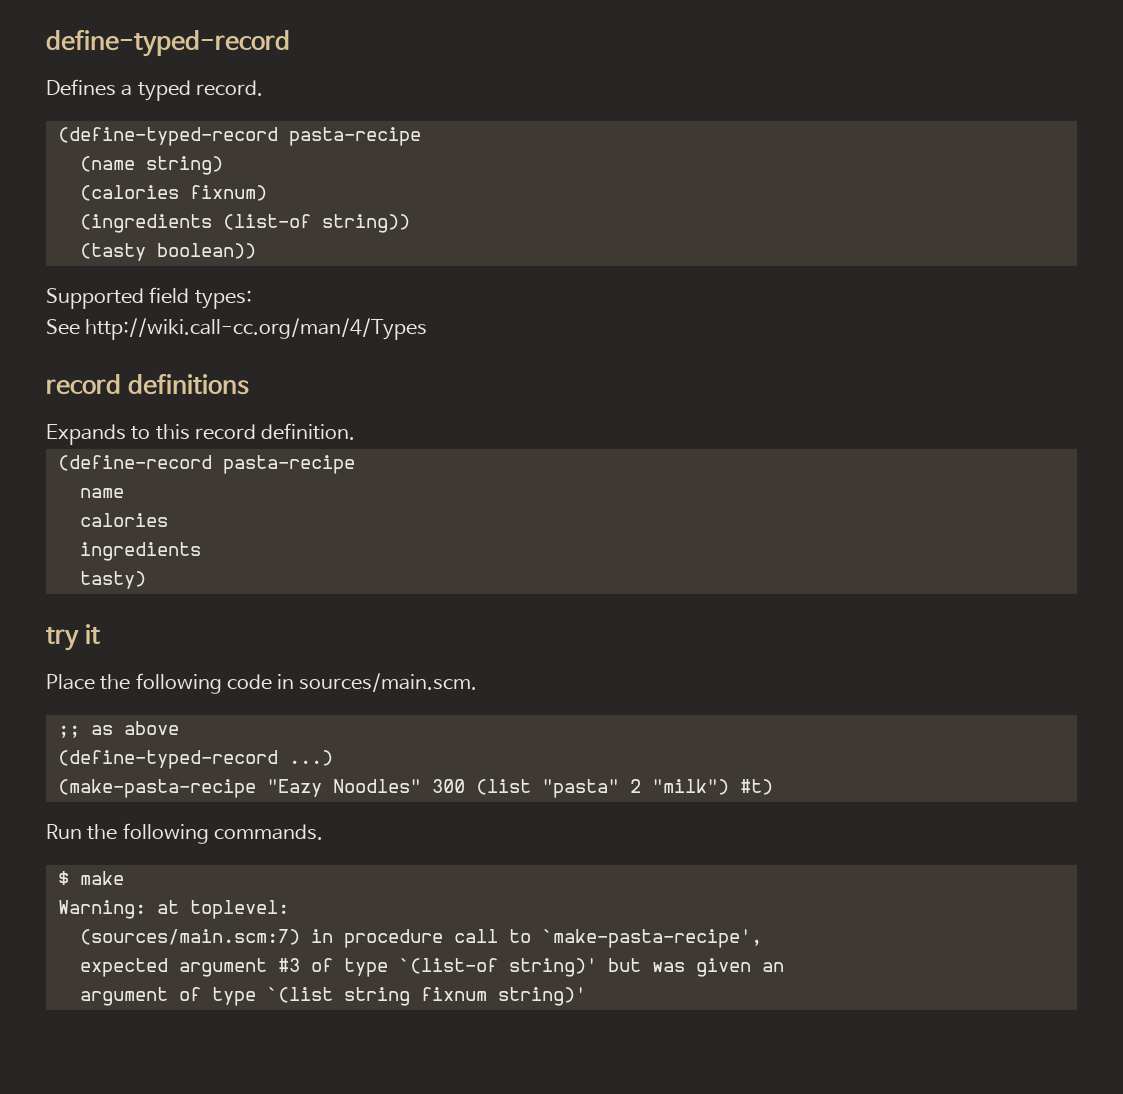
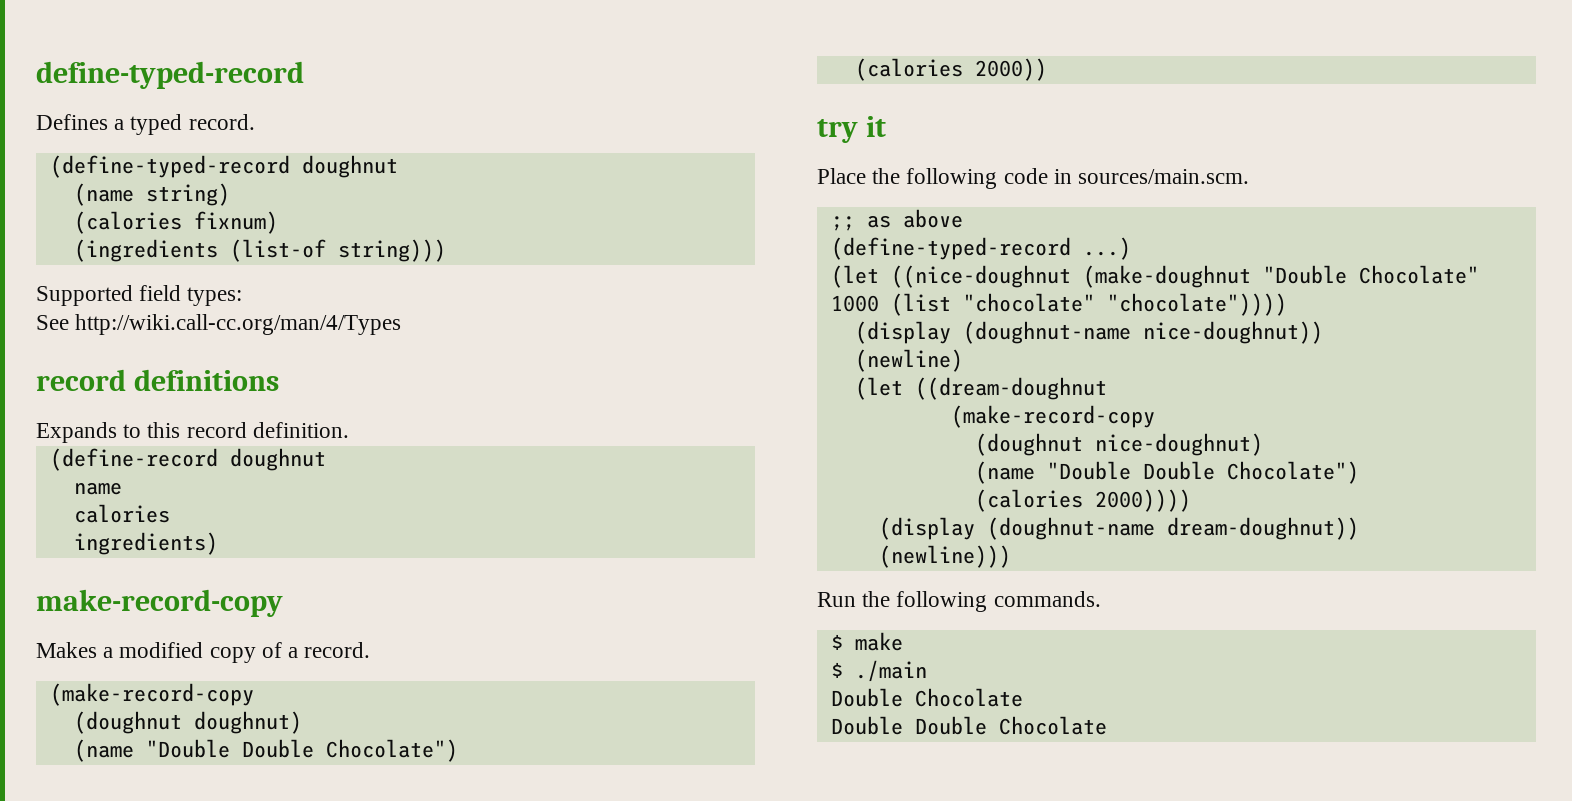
[288,127,421,146] pasta-recipe -> [301,155,398,178] doughnut
[321,214,410,233] [79,243,256,261] string)) // (tasty boolean)) -> [337,239,446,262] string)))
[222,455,355,474] pasta-recipe -> [229,448,326,471] doughnut
[79,542,201,561] [79,571,146,589] ingredients // tasty) -> [73,532,218,555] [36,589,283,617] [36,642,371,663] [49,683,254,706] [73,711,302,734] [73,739,458,762] [854,58,1047,81] ingredients) // make-record-copy // Makes a modified copy of a record. // (make-record-copy // (doughnut doughnut) // (name "Double Double Chocolate") // (calories 2000))
[57,779,773,798] (make-pasta-recipe "Eazy Noodles" 300 (list "pasta" 2 "milk") #t) -> [830,265,1479,288] [830,293,1287,316] [854,321,1323,344] [854,349,963,372] [854,377,1107,400] [950,405,1155,428] [974,433,1263,456] [974,461,1359,484] [974,489,1191,512] [878,517,1359,540] [878,545,1011,568] (let ((nice-doughnut (make-doughnut "Double Chocolate" 1000 (list "chocolate" "chocolate")))) // (display (doughnut-name nice-doughnut)) // (newline) // (let ((dream-doughnut // (make-record-copy // (doughnut nice-doughnut) // (name "Double Double Chocolate") // (calories 2000)))) // (display (doughnut-name dream-doughnut)) // (newline)))
[57,900,289,919] [79,929,762,948] [79,958,784,977] [79,987,586,1006] Warning: at toplevel: // (sources/main.scm:7) in procedure call to `make-pasta-recipe', // expected argument #3 of type `(list-of string)' but was given an // argument of type `(list string fixnum string)' -> [830,660,927,682] [830,688,1023,707] [830,716,1107,735] $ ./main // Double Chocolate // Double Double Chocolate

